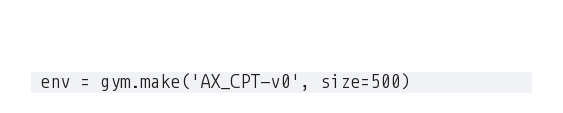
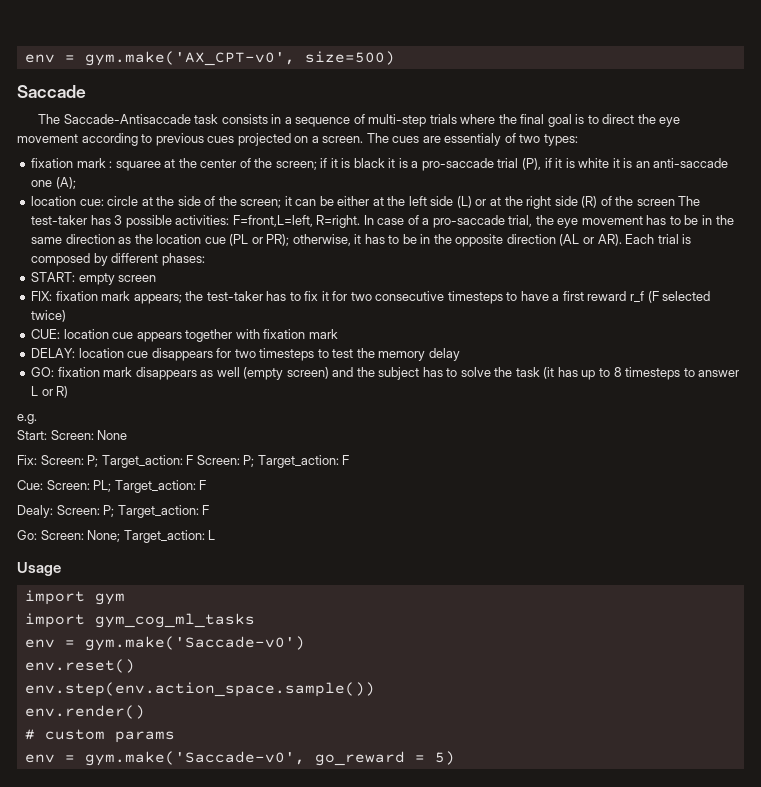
(410, 81) none -> [17,85,86,98] [38,114,681,127] [17,133,578,146] [31,158,729,171] [31,177,76,189] [31,196,701,209] [31,215,734,228] [31,234,692,247] [31,253,205,266] [31,272,157,285] [31,291,711,304] [31,310,67,322] [31,329,338,342] [31,348,460,361] [31,367,740,380] [31,386,69,398] [17,414,37,424] [17,430,128,440] [17,455,350,468] [17,480,207,493] [17,505,210,518] [17,530,216,543] [17,562,61,576] [24,590,125,605] [24,613,255,628] [24,636,305,651] [24,659,135,673] [24,682,375,697] [24,705,145,719] [24,729,175,743] [24,751,455,766] // Saccade // The Saccade-Antisaccade task consists in a sequence of multi-step trials where the final goal is to direct the eye movement according to previous cues projected on a screen. The cues are essentialy of two types: // fixation mark : squaree at the center of the screen; if it is black it is a pro-saccade trial (P), if it is white it is an anti-saccade one (A); // location cue: circle at the side of the screen; it can be either at the left side (L) or at the right side (R) of the screen The test-taker has 3 possible activities: F=front,L=left, R=right. In case of a pro-saccade trial, the eye movement has to be in the same direction as the location cue (PL or PR); otherwise, it has to be in the opposite direction (AL or AR). Each trial is composed by different phases: // START: empty screen // FIX: fixation mark appears; the test-taker has to fix it for two consecutive timesteps to have a first reward r_f (F selected twice) // CUE: location cue appears together with fixation mark // DELAY: location cue disappears for two timesteps to test the memory delay // GO: fixation mark disappears as well (empty screen) and the subject has to solve the task (it has up to 8 timesteps to answer L or R) // e.g. // Start: Screen: None // Fix: Screen: P; Target_action: F Screen: P; Target_action: F // Cue: Screen: PL; Target_action: F // Dealy: Screen: P; Target_action: F // Go: Screen: None; Target_action: L // Usage // import gym // import gym_cog_ml_tasks // env = gym.make('Saccade-v0') // env.reset() // env.step(env.action_space.sample()) // env.render() // # custom params // env = gym.make('Saccade-v0', go_reward = 5)

